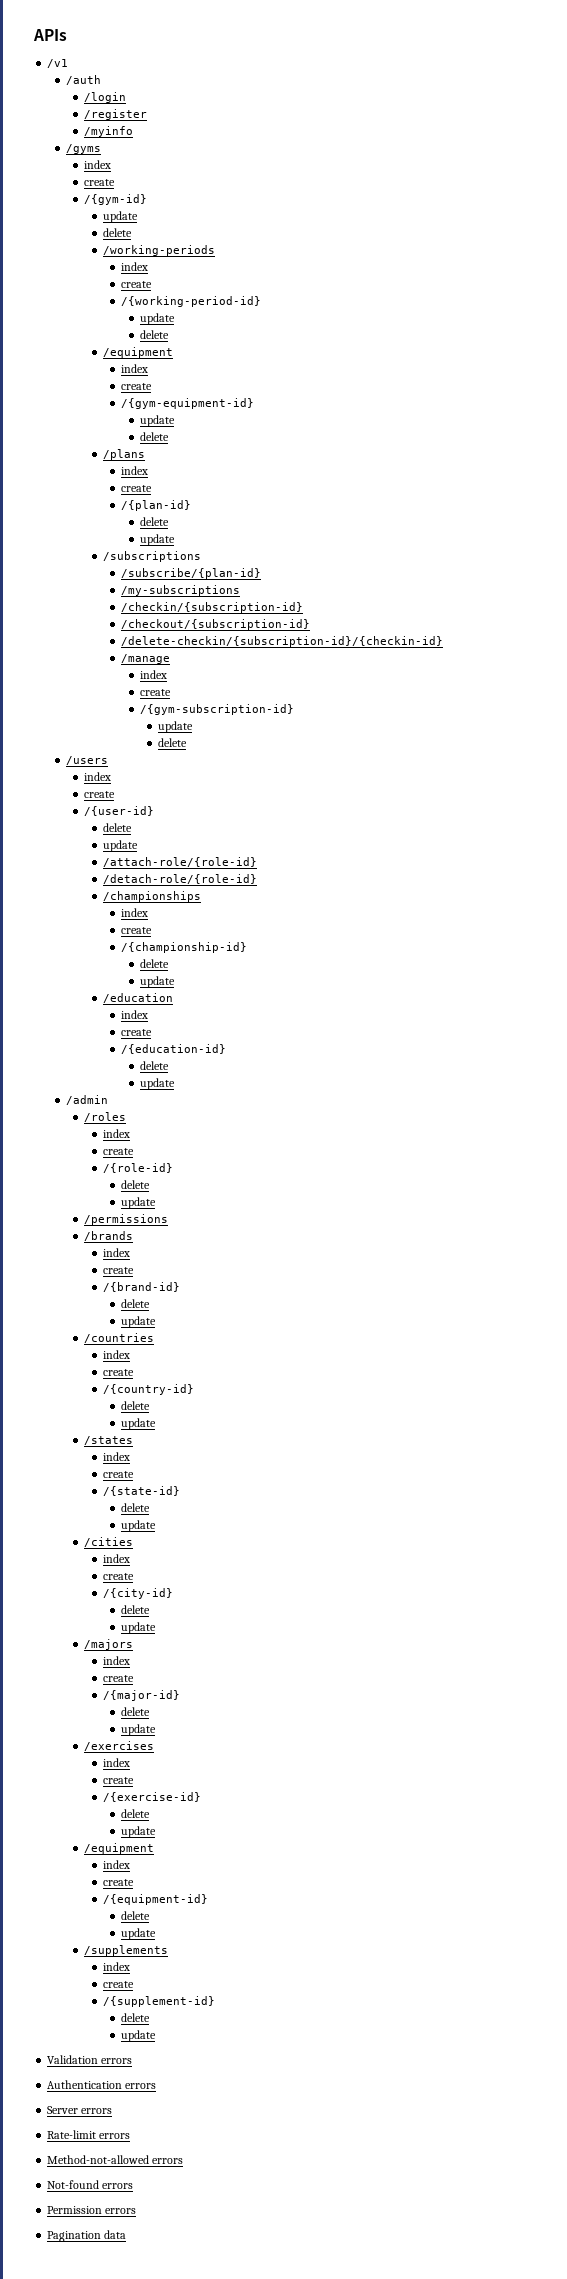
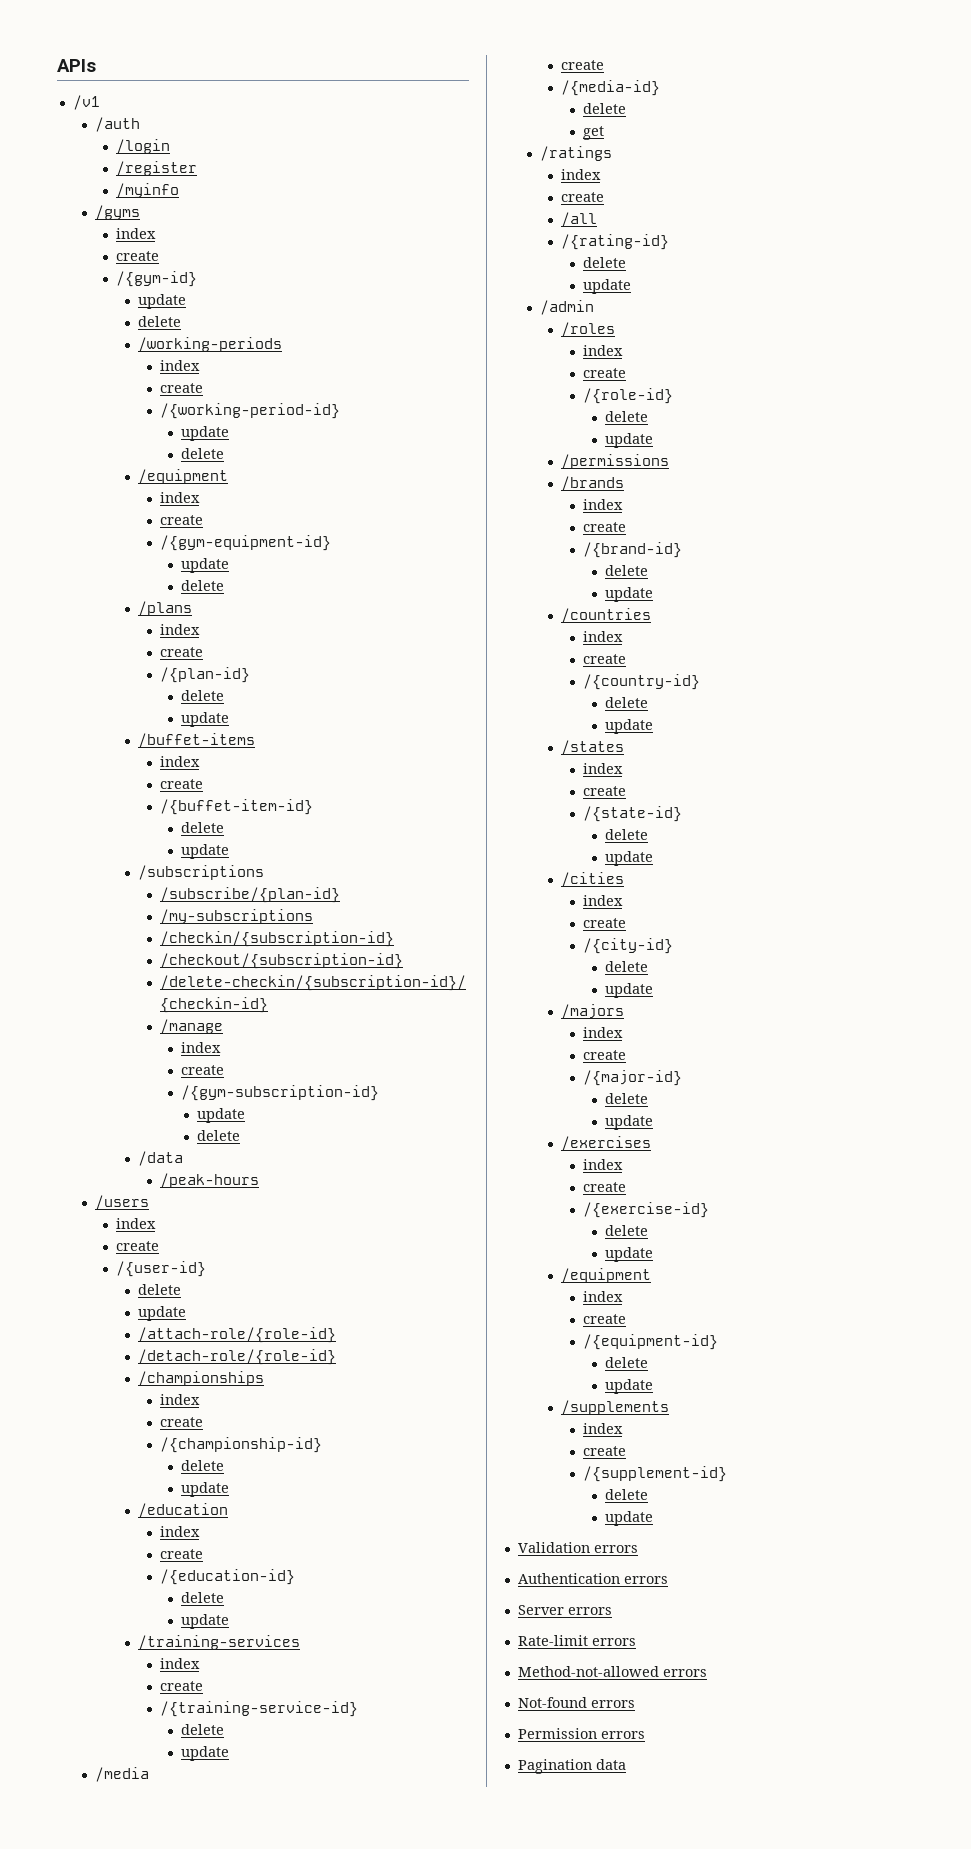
(175, 540) none -> [137,733,255,748] [159,756,200,767] [159,779,203,789] [159,799,313,815] [181,822,225,833] [181,844,230,859] // /buffet-items // index // create // /{buffet-item-id} // delete // update
(188, 742) none -> [137,1151,183,1166] [159,1173,259,1188] // /data // /peak-hours
(175, 1084) none -> [137,1635,300,1650] [159,1658,200,1669] [159,1681,203,1691] [159,1701,358,1717] [181,1724,225,1735] [181,1746,230,1761] [94,1767,149,1782] [561,60,605,70] [561,80,661,96] [582,103,626,114] [582,126,604,140] [539,146,612,161] [561,169,602,180] [561,192,605,202] [561,212,598,227] [561,234,670,250] [582,257,626,268] [582,279,631,294] // /training-services // index // create // /{training-service-id} // delete // update // /media // create // /{media-id} // delete // get // /ratings // index // create // /all // /{rating-id} // delete // update

